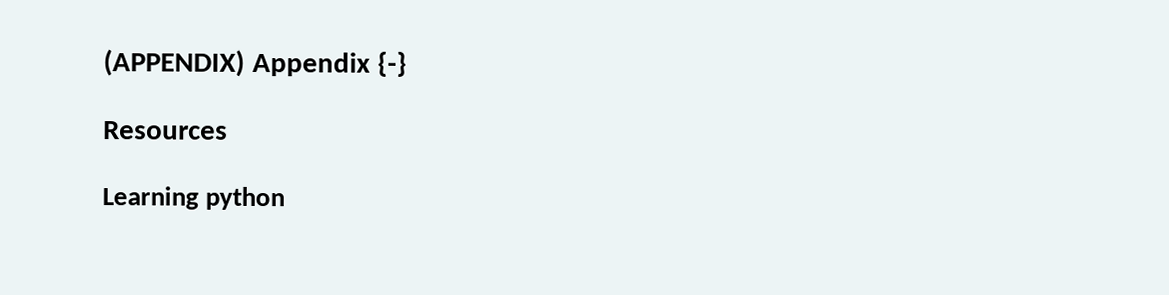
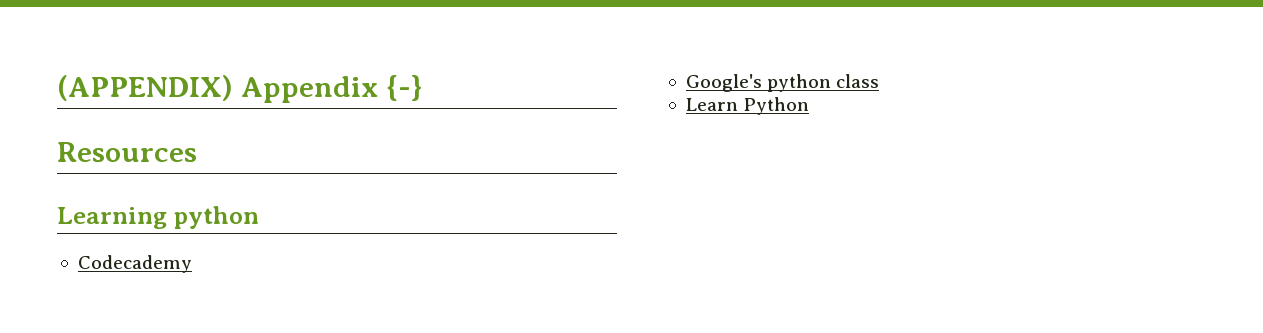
(286, 198) none -> [77,255,192,273] [685,74,880,92] [685,97,810,115] // Codecademy // Google's python class // Learn Python

